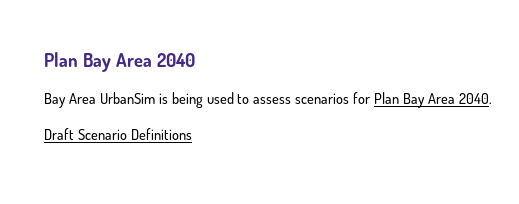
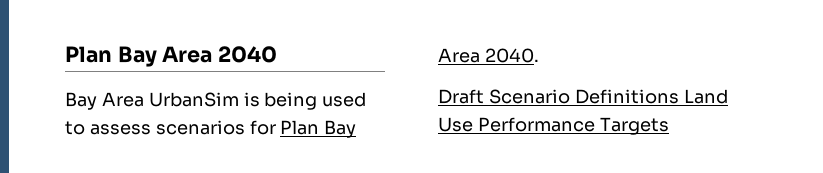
(192, 134) none -> [683,89,728,104] [438,117,669,135] Land Use Performance Targets

